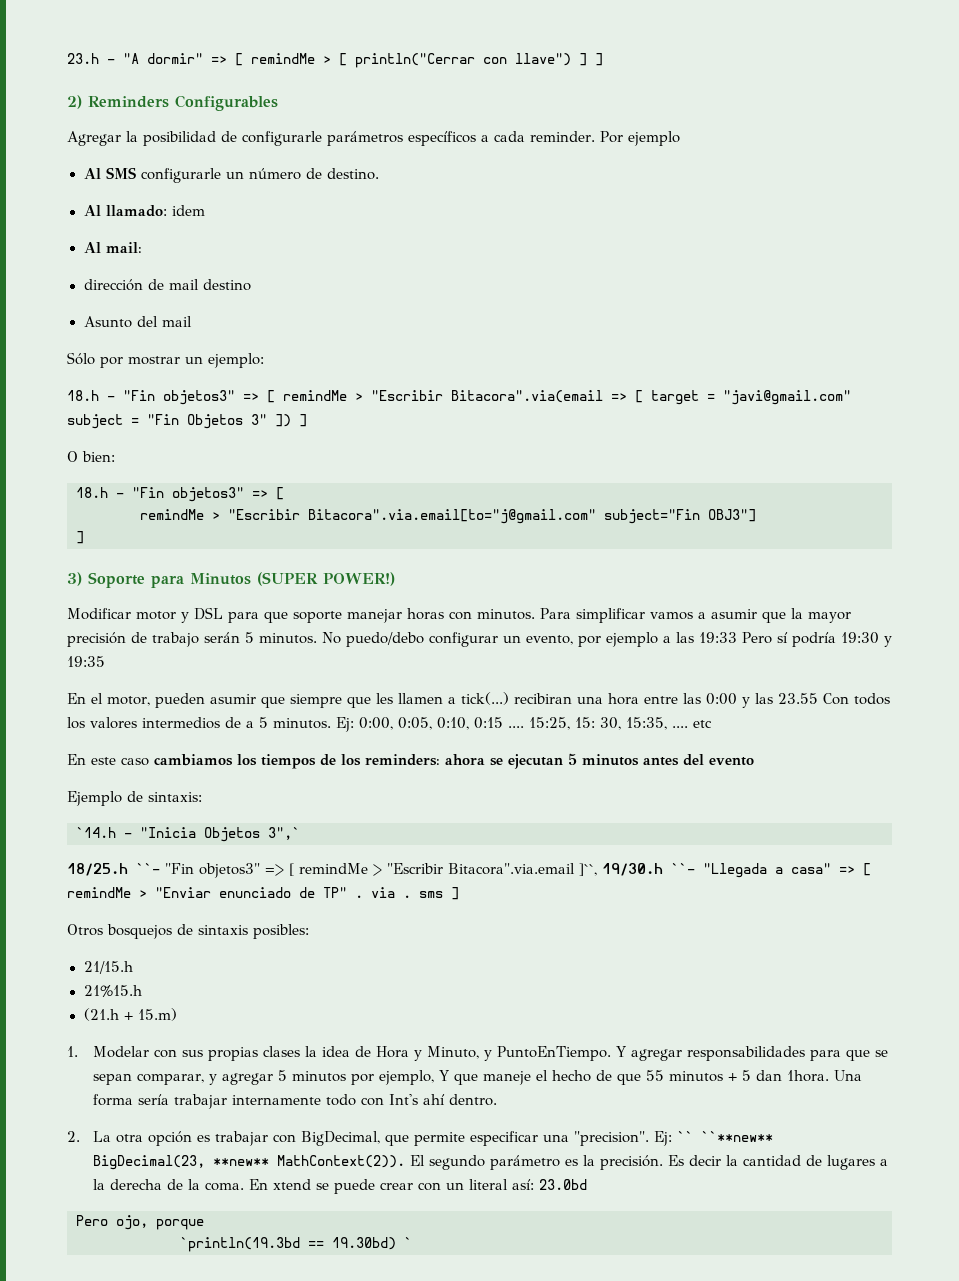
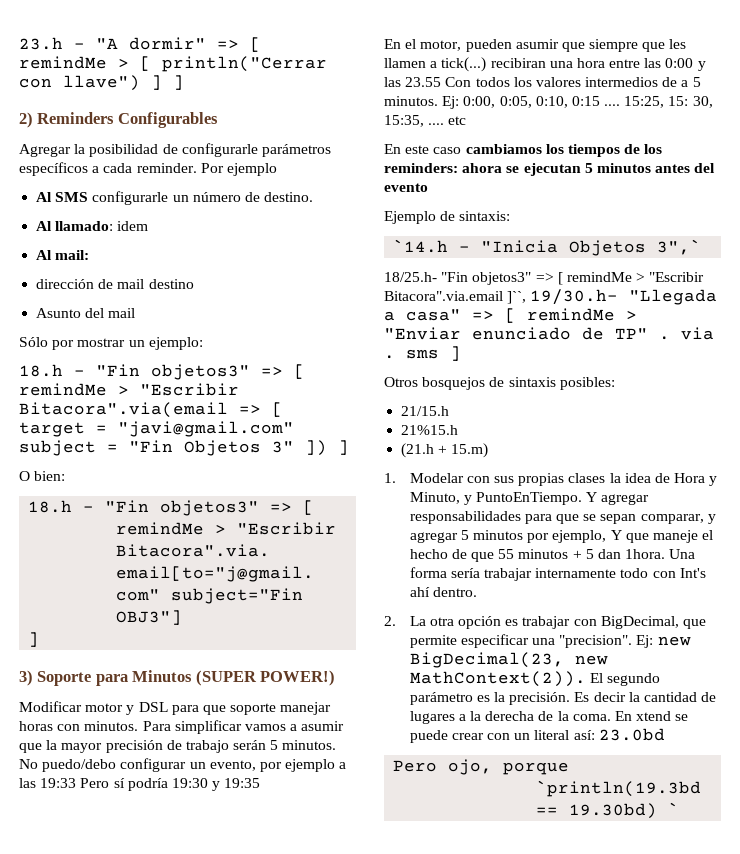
[67,863,160,876] 18/25.h ``- -> [384,272,437,282] 18/25.h-
[602,863,695,876] 19/30.h ``- -> [530,289,619,305] 19/30.h-
[677,1131,774,1142] [93,1155,270,1170] `` ``**new** BigDecimal(23, **new** -> [657,636,691,646] [409,652,608,668] new BigDecimal(23, new

